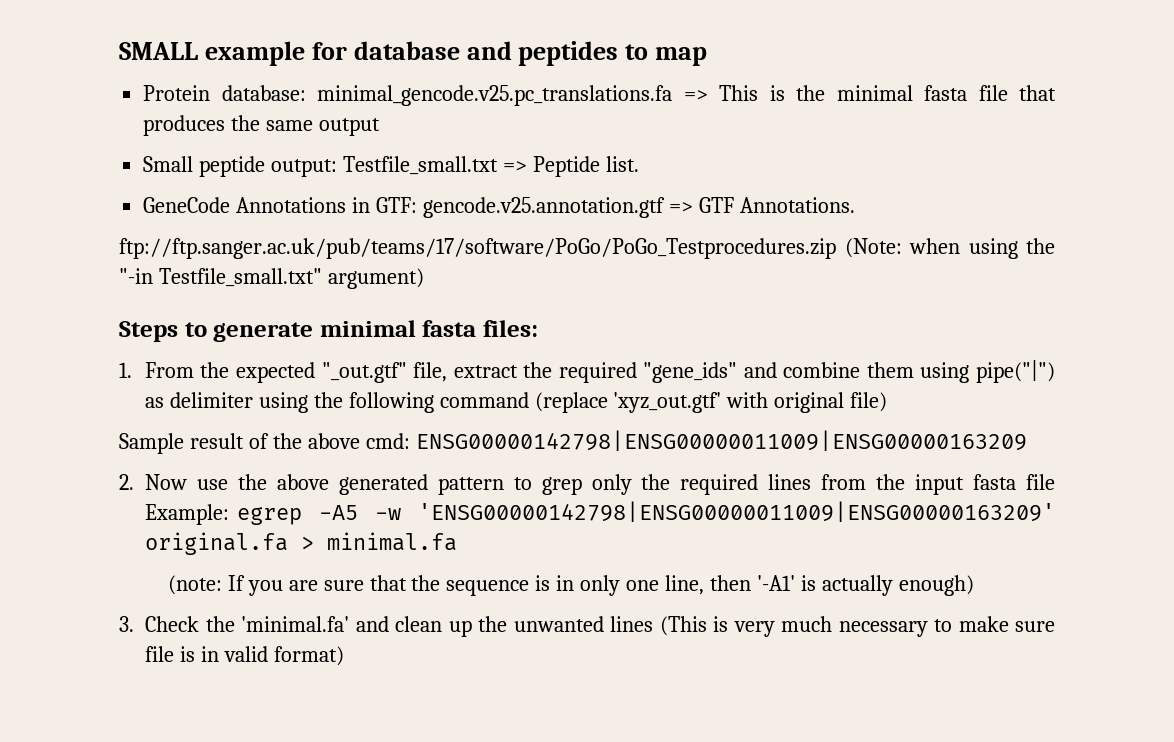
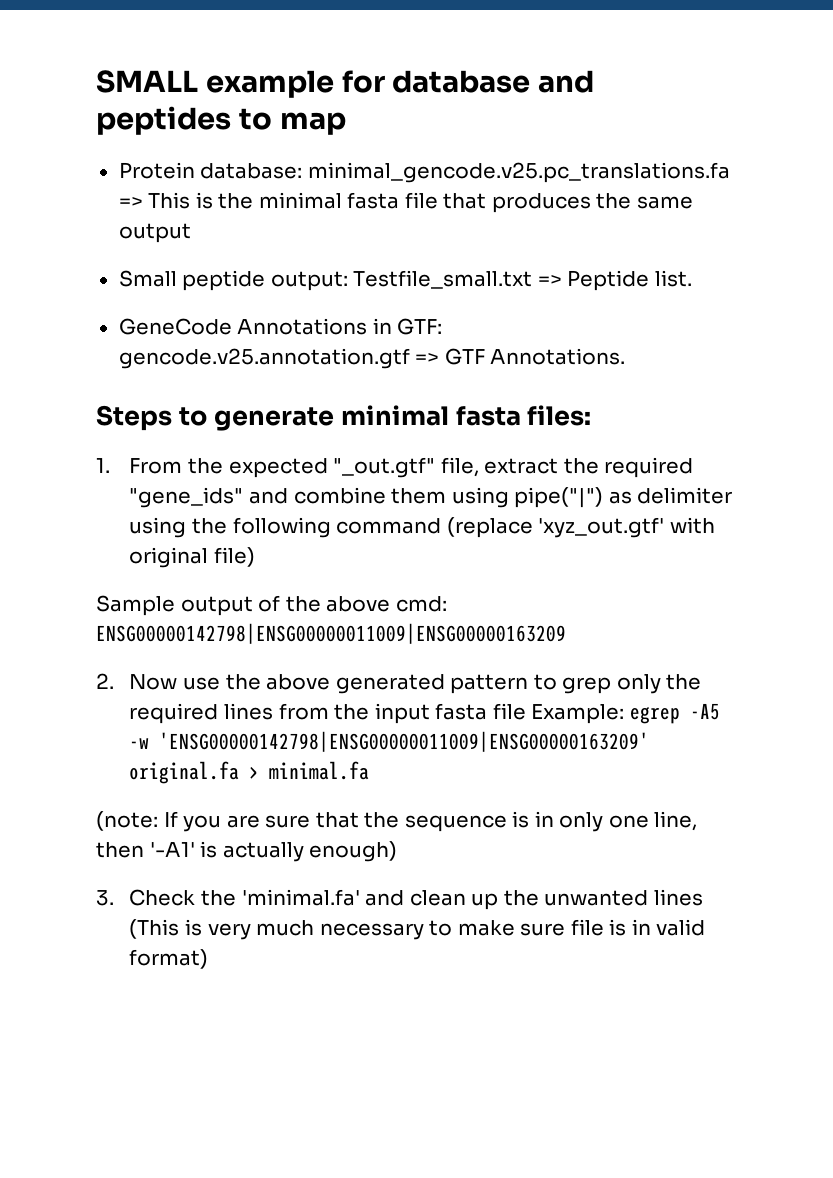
[119,238,1055,259] [119,268,424,289] // ftp://ftp.sanger.ac.uk/pub/teams/17/software/PoGo/PoGo_Testprocedures.zip (Note: when using the "-in Testfile_small.txt" argument) -> (626, 356) none
[189,433,244,449] result -> [180,596,253,616] output

